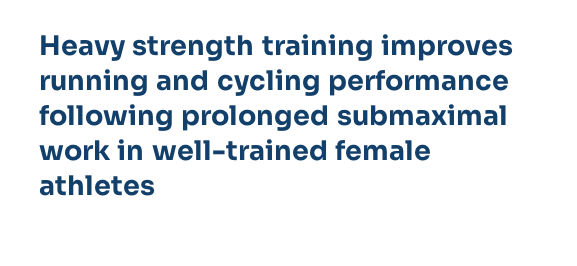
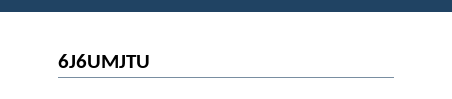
[39,34,513,61] [39,69,509,96] [39,104,508,131] [39,139,431,161] [39,175,155,196] Heavy strength training improves running and cycling performance following prolonged submaximal work in well-trained female athletes -> [58,54,150,68] 6J6UMJTU

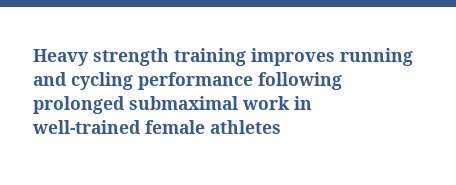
[58,54,150,68] 6J6UMJTU -> [33,48,413,66] [33,72,342,90] [33,96,312,114] [32,120,281,134] Heavy strength training improves running and cycling performance following prolonged submaximal work in well-trained female athletes

